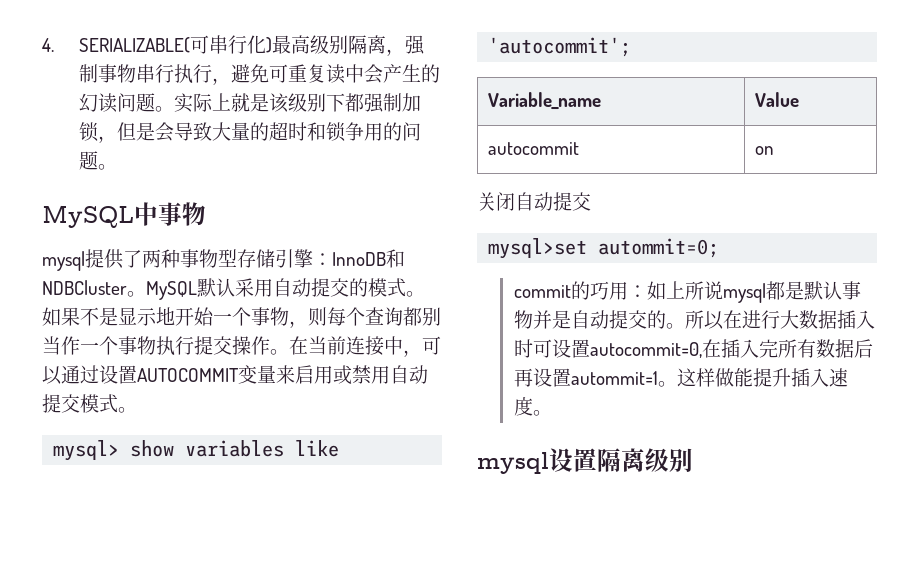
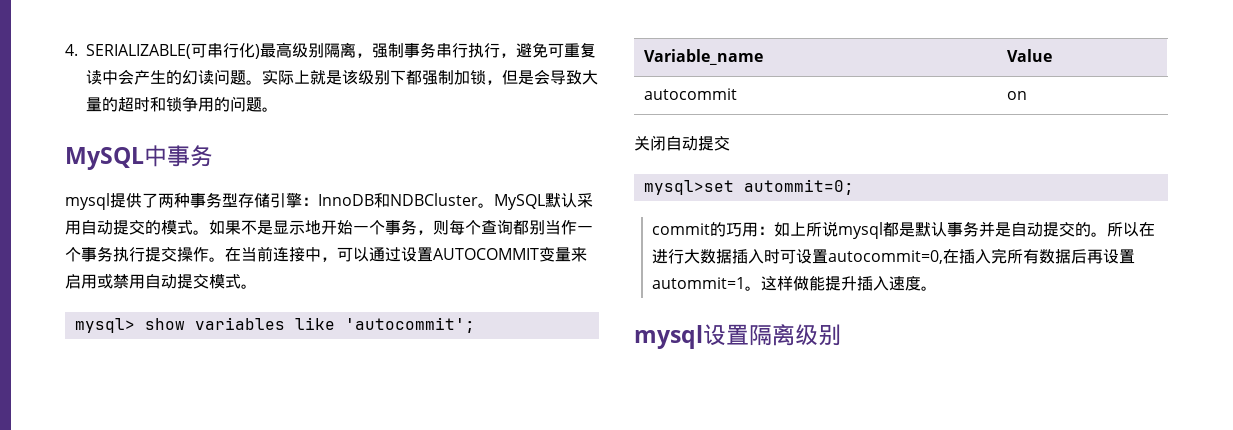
[116,64,136,83] 物 -> [420,42,436,58] 务
[182,202,206,226] 物 -> [190,145,213,167] 务
[199,249,218,268] 物 -> [206,192,222,208] 务
[270,307,289,326] 物 -> [401,219,417,235] 务
[137,336,156,355] 物 -> [97,246,113,262] 务
[513,310,533,329] 物 -> [963,221,980,237] 务

